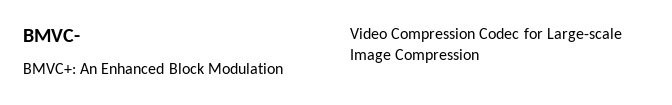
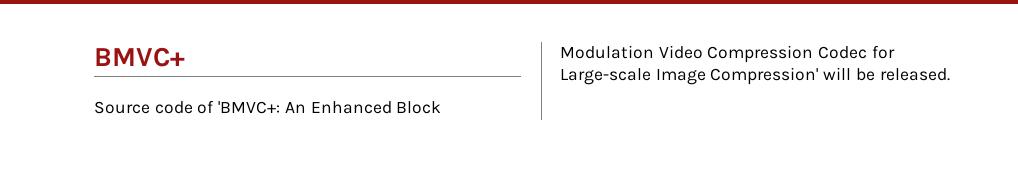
[23,29,80,42] [23,63,76,74] BMVC- // BMVC+: -> [94,47,185,67] [94,100,281,114] BMVC+ // Source code of 'BMVC+:
[395,49,480,63] Compression -> [710,67,950,85] Compression' will be released.

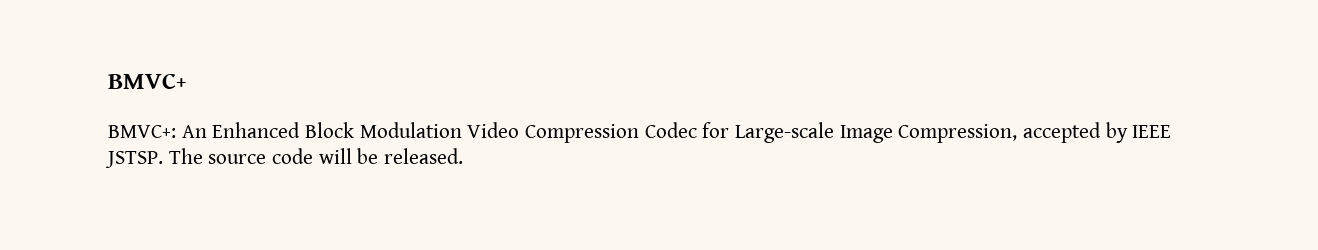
[94,100,281,114] Source code of 'BMVC+: -> [108,125,176,138] BMVC+:
[710,67,819,85] Compression' -> [898,122,1172,143] [105,148,314,168] Compression, accepted by IEEE JSTSP. The source code

